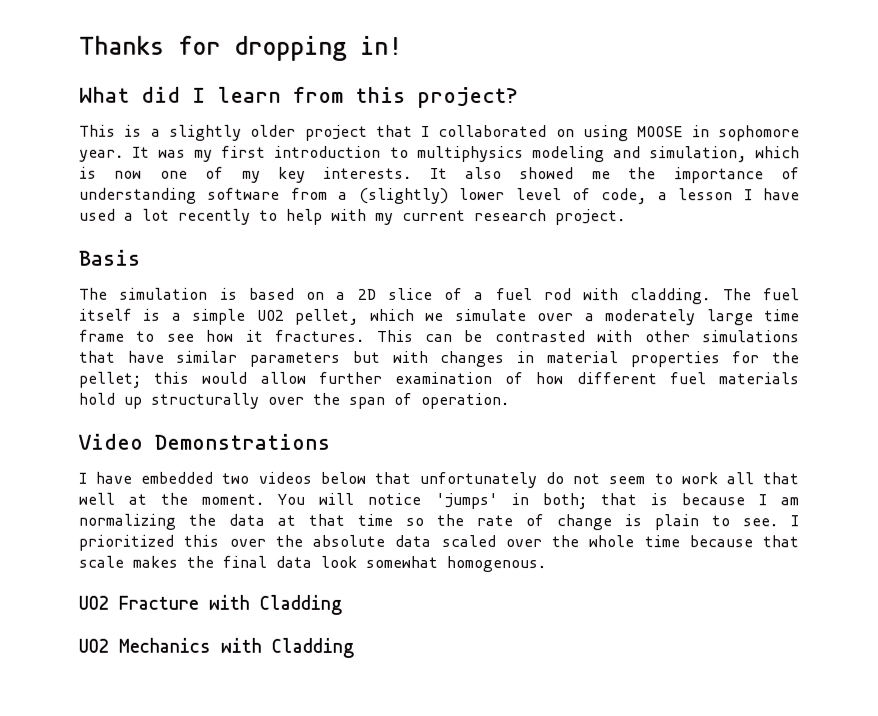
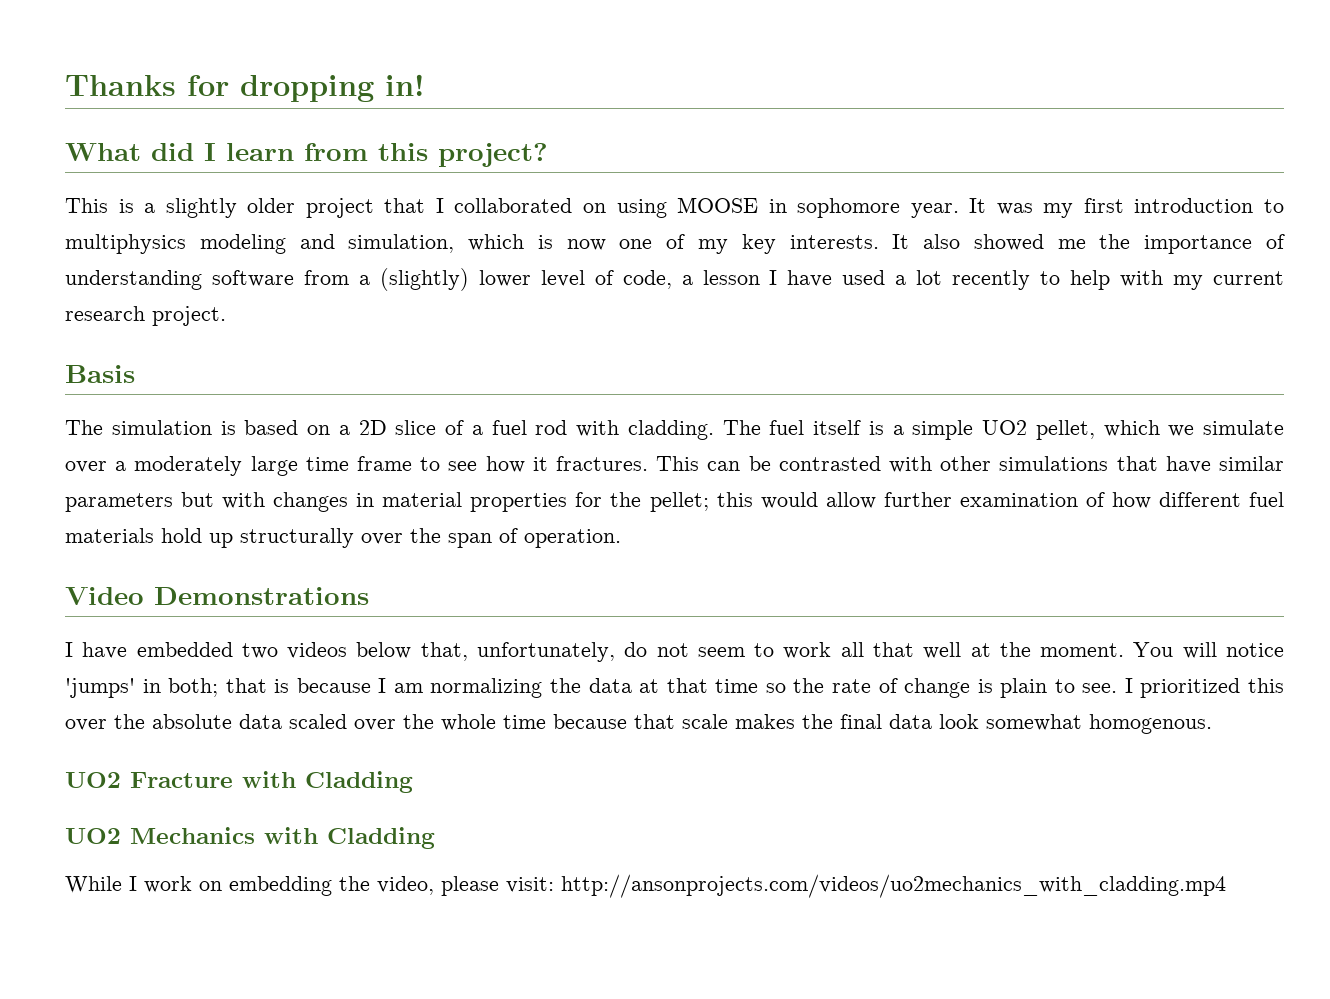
[373,471,537,489] that unfortunately -> [420,642,615,662] that, unfortunately,
(354, 647) none -> [65,874,1226,898] // While I work on embedding the video, please visit: http://ansonprojects.com/videos/uo2mechanics_with_cladding.mp4

